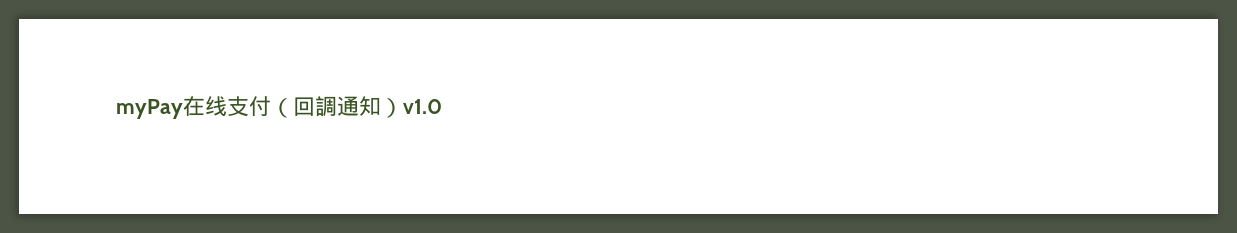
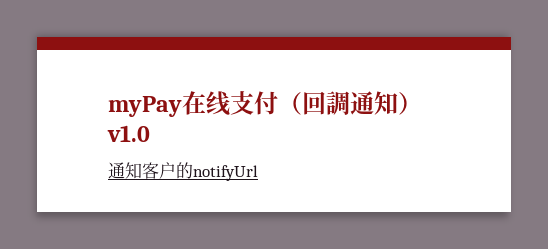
(442, 106) none -> [108,162,258,181] // 通知客户的notifyUrl

